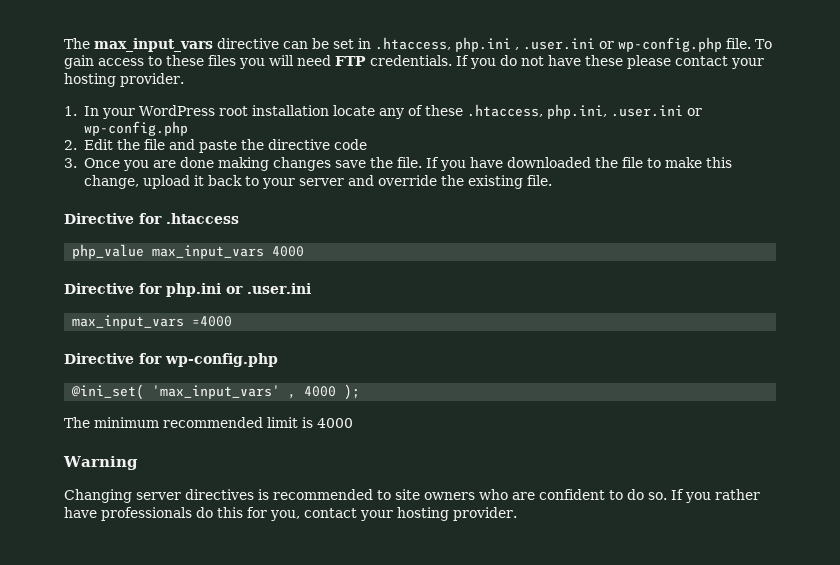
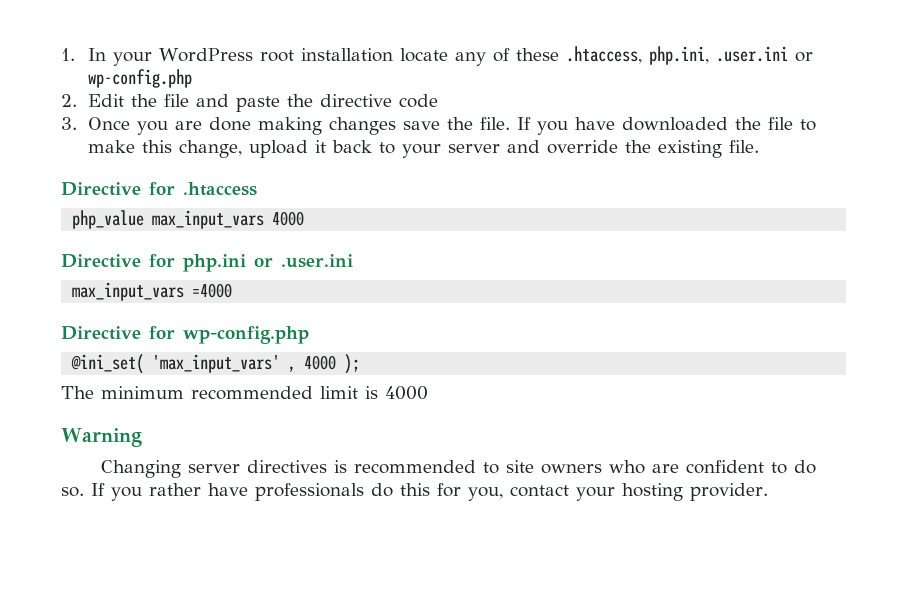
[64,37,772,52] [64,55,764,69] [64,73,184,87] The max_input_vars directive can be set in .htaccess, php.ini , .user.ini or wp-config.php file. To gain access to these files you will need FTP credentials. If you do not have these please contact your hosting provider. // -> (61, 54) none

